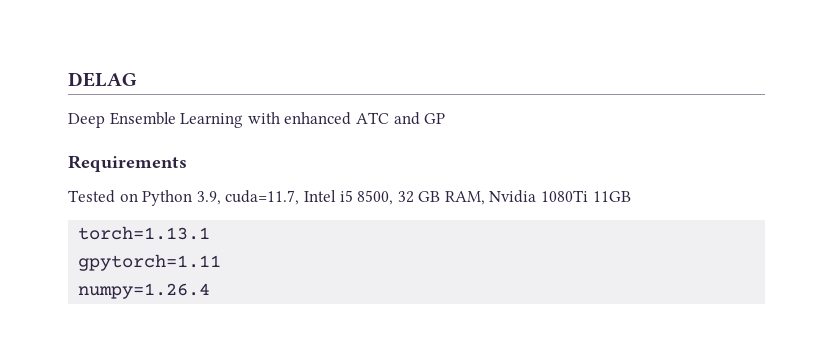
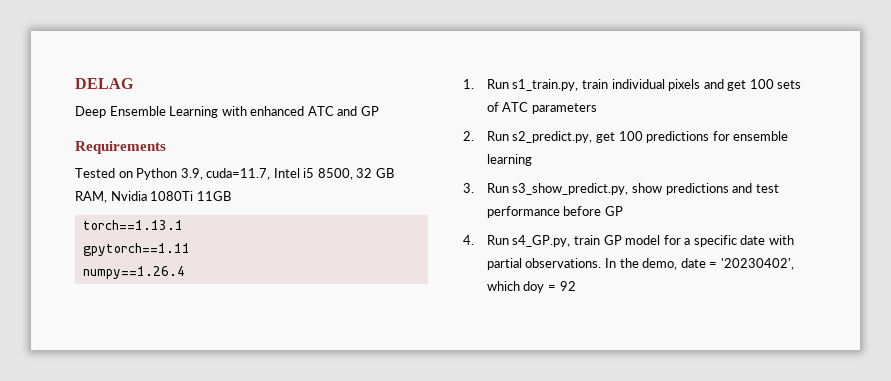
[78,226,211,240] [78,254,222,271] [78,283,211,299] torch=1.13.1 // gpytorch=1.11 // numpy=1.26.4 -> [82,220,183,230] [82,243,190,256] [82,266,185,279] [463,79,802,91] [486,102,597,114] [463,131,789,143] [486,154,532,166] [463,183,779,195] [486,206,623,218] [463,235,794,247] [486,258,794,270] [486,281,576,293] torch==1.13.1 // gpytorch==1.11 // numpy==1.26.4 // 1. Run s1_train.py, train individual pixels and get 100 sets of ATC parameters // 2. Run s2_predict.py, get 100 predictions for ensemble learning // 3. Run s3_show_predict.py, show predictions and test performance before GP // 4. Run s4_GP.py, train GP model for a specific date with partial observations. In the demo, date = '20230402', which doy = 92

